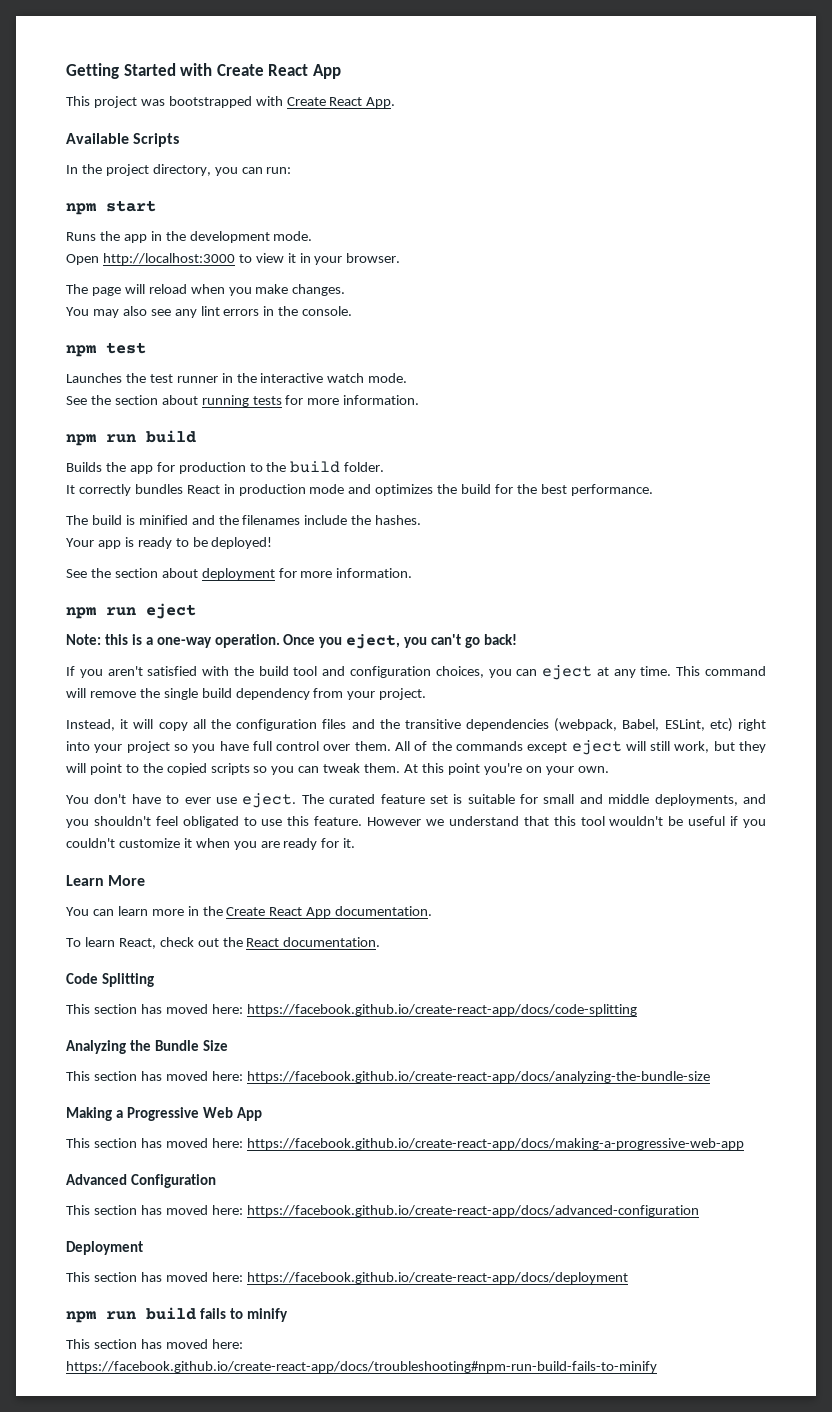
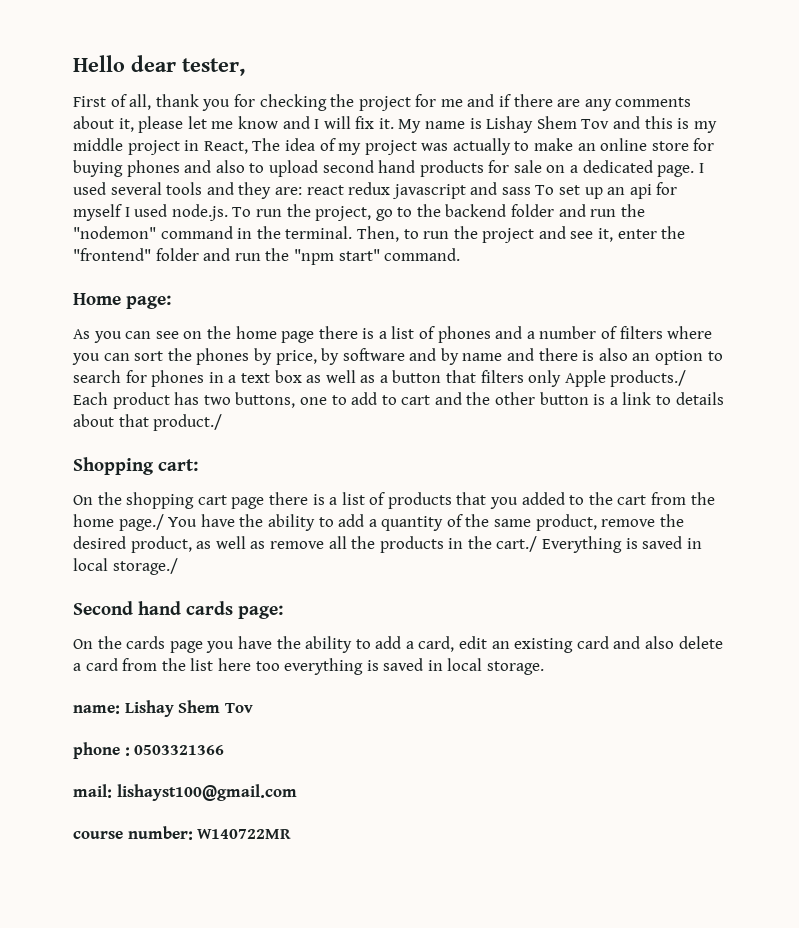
[66,63,341,79] [66,96,396,108] [66,133,180,147] [66,164,292,176] [66,200,156,215] [66,231,313,243] [66,253,401,265] [66,284,346,296] [66,306,353,318] [66,342,146,357] [66,373,408,383] [66,395,420,407] [66,430,196,446] [66,461,385,474] [66,484,653,496] [66,515,422,525] [66,537,273,549] [66,568,413,580] [66,603,196,619] [66,634,517,649] [66,665,767,680] [66,688,427,700] [66,718,766,732] [66,740,766,755] [66,763,609,775] [66,793,767,808] [66,816,767,828] [66,838,356,850] [66,875,146,886] [66,906,433,918] [66,937,381,949] [66,973,155,987] [66,1004,637,1016] [66,1040,229,1054] [66,1071,710,1083] [66,1107,263,1121] [66,1138,744,1150] [66,1174,217,1188] [66,1205,699,1217] [66,1241,143,1255] [66,1272,628,1284] [66,1307,289,1323] [66,1339,243,1349] [66,1361,657,1373] Getting Started with Create React App // This project was bootstrapped with Create React App. // Available Scripts // In the project directory, you can run: // npm start // Runs the app in the development mode. // Open http://localhost:3000 to view it in your browser. // The page will reload when you make changes. // You may also see any lint errors in the console. // npm test // Launches the test runner in the interactive watch mode. // See the section about running tests for more information. // npm run build // Builds the app for production to the build folder. // It correctly bundles React in production mode and optimizes the build for the best performance. // The build is minified and the filenames include the hashes. // Your app is ready to be deployed! // See the section about deployment for more information. // npm run eject // Note: this is a one-way operation. Once you eject, you can't go back! // If you aren't satisfied with the build tool and configuration choices, you can eject at any time. This command will remove the single build dependency from your project. // Instead, it will copy all the configuration files and the transitive dependencies (webpack, Babel, ESLint, etc) right into your project so you have full control over them. All of the commands except eject will still work, but they will point to the copied scripts so you can tweak them. At this point you're on your own. // You don't have to ever use eject. The curated feature set is suitable for small and middle deployments, and you shouldn't feel obligated to use this feature. However we understand that this tool wouldn't be useful if you couldn't customize it when you are ready for it. // Learn More // You can learn more in the Create React App documentation. // To learn React, check out the React documentation. // Code Splitting // This section has moved here: https://facebook.github.io/create-react-app/docs/code-splitting // Analyzing the Bundle Size // This section has moved here: https://facebook.github.io/create-react-app/docs/analyzing-the-bundle-size // Making a Progressive Web App // This section has moved here: https://facebook.github.io/create-react-app/docs/making-a-progressive-web-app // Advanced Configuration // This section has moved here: https://facebook.github.io/create-react-app/docs/advanced-configuration // Deployment // This section has moved here: https://facebook.github.io/create-react-app/docs/deployment // npm run build fails to minify // This section has moved here: https://facebook.github.io/create-react-app/docs/troubleshooting#npm-run-build-fails-to-minify -> [73,55,245,76] [73,94,692,111] [73,116,717,133] [73,138,715,155] [73,160,704,177] [73,182,678,199] [73,204,645,221] [73,226,686,243] [73,248,461,265] [73,293,172,309] [73,326,713,343] [72,348,723,365] [73,370,687,387] [73,392,724,409] [73,414,223,431] [73,457,199,475] [73,492,715,509] [73,514,684,531] [73,536,702,553] [73,558,178,575] [73,601,284,619] [73,636,723,653] [73,658,545,675] [73,700,253,717] [73,742,225,759] [73,784,297,801] [73,826,292,840] Hello dear tester, // First of all, thank you for checking the project for me and if there are any comments about it, please let me know and I will fix it. My name is Lishay Shem Tov and this is my middle project in React, The idea of my project was actually to make an online store for buying phones and also to upload second hand products for sale on a dedicated page. I used several tools and they are: react redux javascript and sass To set up an api for myself I used node.js. To run the project, go to the backend folder and run the "nodemon" command in the terminal. Then, to run the project and see it, enter the "frontend" folder and run the "npm start" command. // Home page: // As you can see on the home page there is a list of phones and a number of filters where you can sort the phones by price, by software and by name and there is also an option to search for phones in a text box as well as a button that filters only Apple products./ Each product has two buttons, one to add to cart and the other button is a link to details about that product./ // Shopping cart: // On the shopping cart page there is a list of products that you added to the cart from the home page./ You have the ability to add a quantity of the same product, remove the desired product, as well as remove all the products in the cart./ Everything is saved in local storage./ // Second hand cards page: // On the cards page you have the ability to add a card, edit an existing card and also delete a card from the list here too everything is saved in local storage. // name: Lishay Shem Tov // phone : 0503321366 // mail: lishayst100@gmail.com // course number: W140722MR

